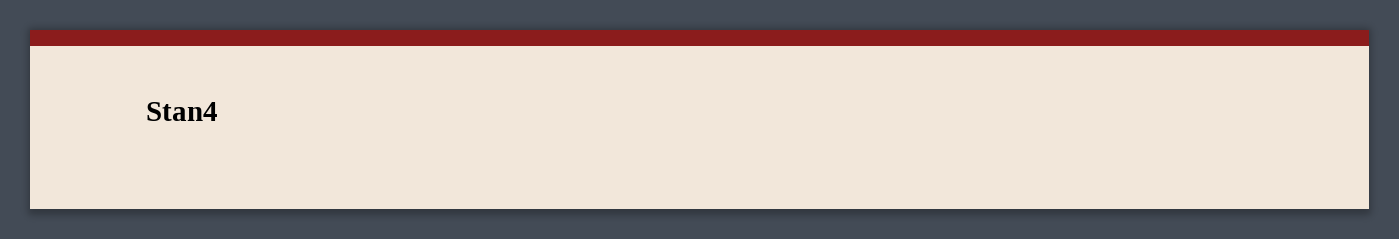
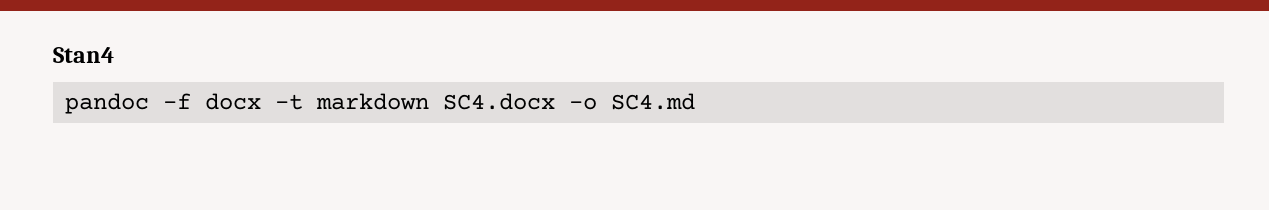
(218, 111) none -> [65,93,696,114] // pandoc -f docx -t markdown SC4.docx -o SC4.md

